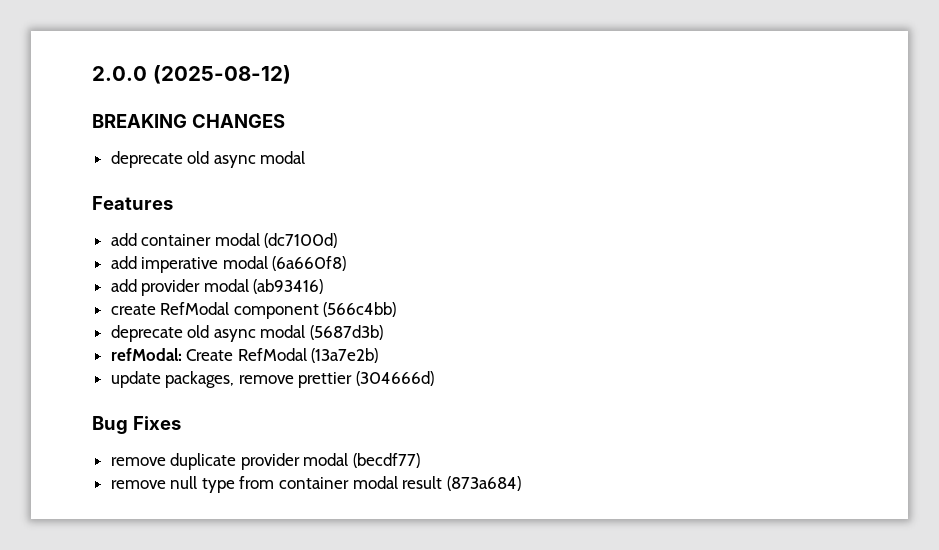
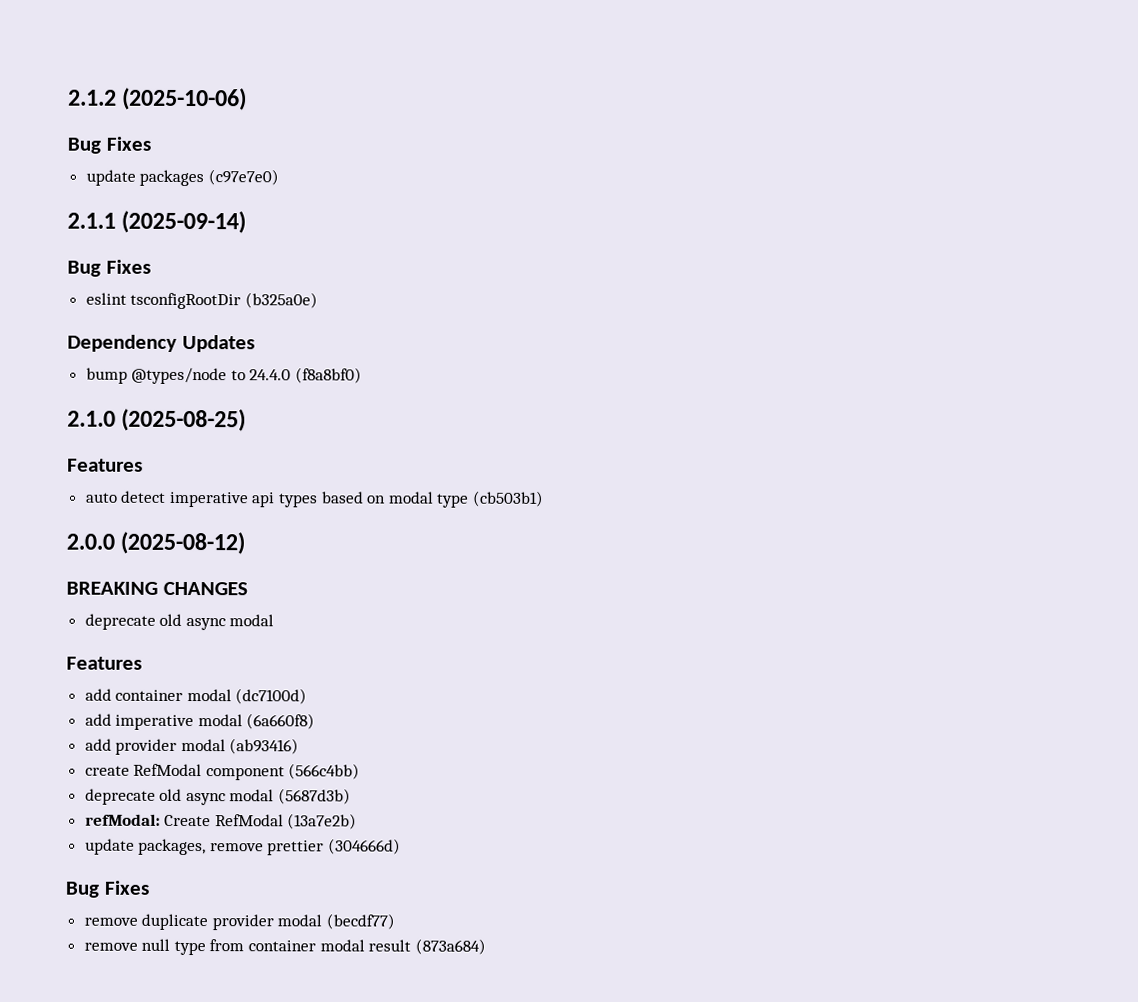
(92, 73) none -> [68,87,248,111] [67,136,151,154] [85,169,279,187] [67,210,247,234] [67,259,151,277] [85,292,318,310] [67,334,255,353] [85,367,363,385] [67,408,247,432] [67,458,143,472] [84,490,545,508] 2.1.2 (2025-10-06) // Bug Fixes // update packages (c97e7e0) // 2.1.1 (2025-09-14) // Bug Fixes // eslint tsconfigRootDir (b325a0e) // Dependency Updates // bump @types/node to 24.4.0 (f8a8bf0) // 2.1.0 (2025-08-25) // Features // auto detect imperative api types based on modal type (cb503b1) //

